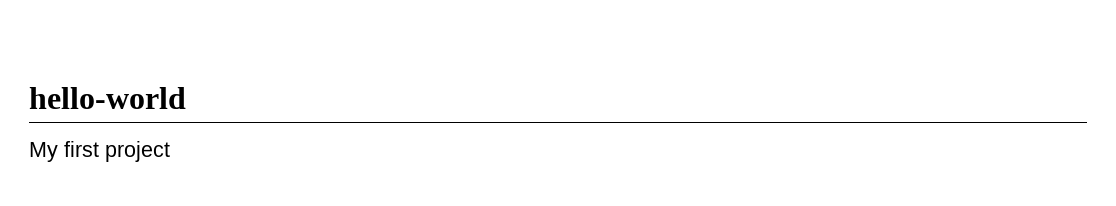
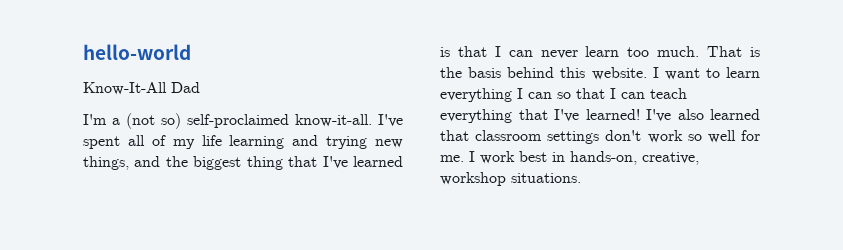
[29,141,170,162] My first project -> [83,82,200,95] [83,113,403,129] [83,135,403,149] [83,156,403,170] [440,46,760,59] [440,67,760,80] [440,88,687,102] [440,109,760,123] [440,130,760,144] [440,151,699,165] [440,172,581,186] Know-It-All Dad // I'm a (not so) self-proclaimed know-it-all. I've spent all of my life learning and trying new things, and the biggest thing that I've learned is that I can never learn too much. That is the basis behind this website. I want to learn everything I can so that I can teach everything that I've learned! I've also learned that classroom settings don't work so well for me. I work best in hands-on, creative, workshop situations.

